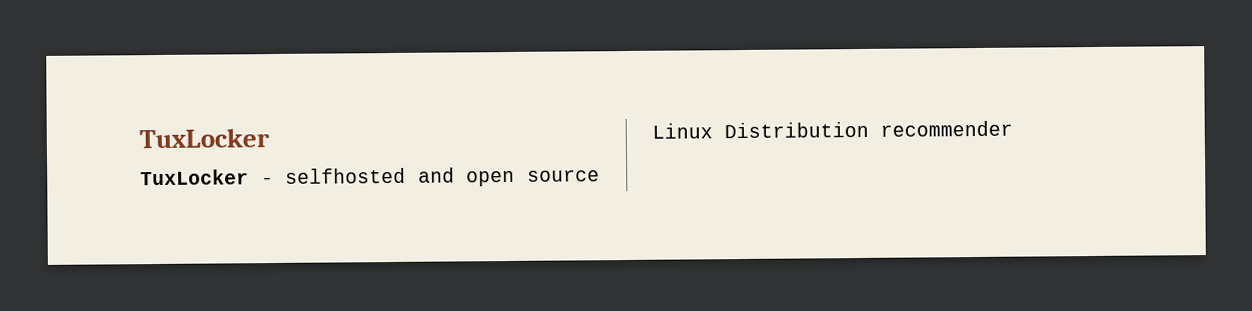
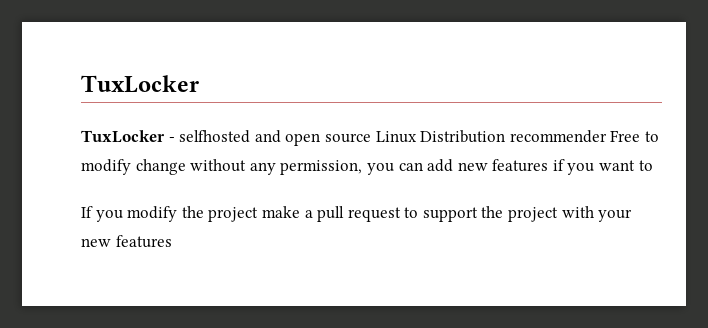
(1013, 128) none -> [610,130,659,142] [81,159,653,175] [81,206,633,222] [81,235,172,248] Free to modify change without any permission, you can add new features if you want to // If you modify the project make a pull request to support the project with your new features

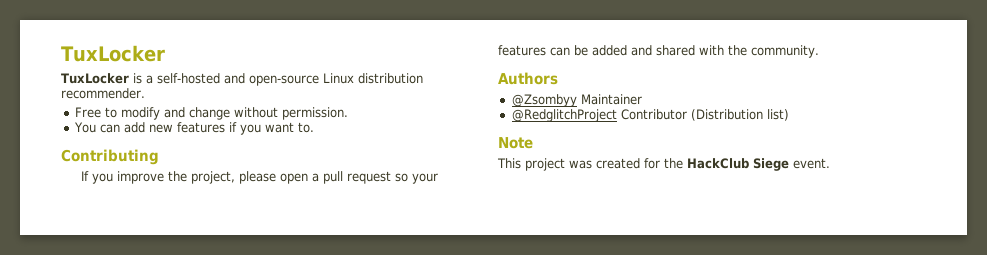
[168,130,607,146] - selfhosted and open source Linux Distribution recommender -> [132,73,423,86] [61,88,145,99] is a self-hosted and open-source Linux distribution recommender. //
(131, 167) none -> [163,107,185,118] and
[249,160,394,175] any permission, you -> [281,107,348,120] [73,122,96,133] permission. // You
[638,160,653,171] to -> [297,122,314,133] [61,149,159,165] to. // Contributing
[127,206,633,222] [81,235,172,248] modify the project make a pull request to support the project with your new features -> [116,171,438,184] [498,45,819,58] [498,72,558,85] [511,94,642,107] [511,109,789,122] [498,137,533,149] [497,158,830,171] improve the project, please open a pull request so your features can be added and shared with the community. // Authors // @Zsombyy Maintainer // @RedglitchProject Contributor (Distribution list) // Note // This project was created for the HackClub Siege event.

